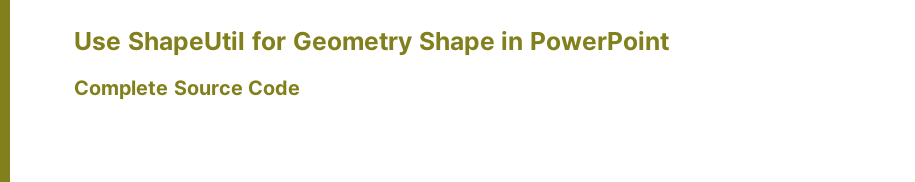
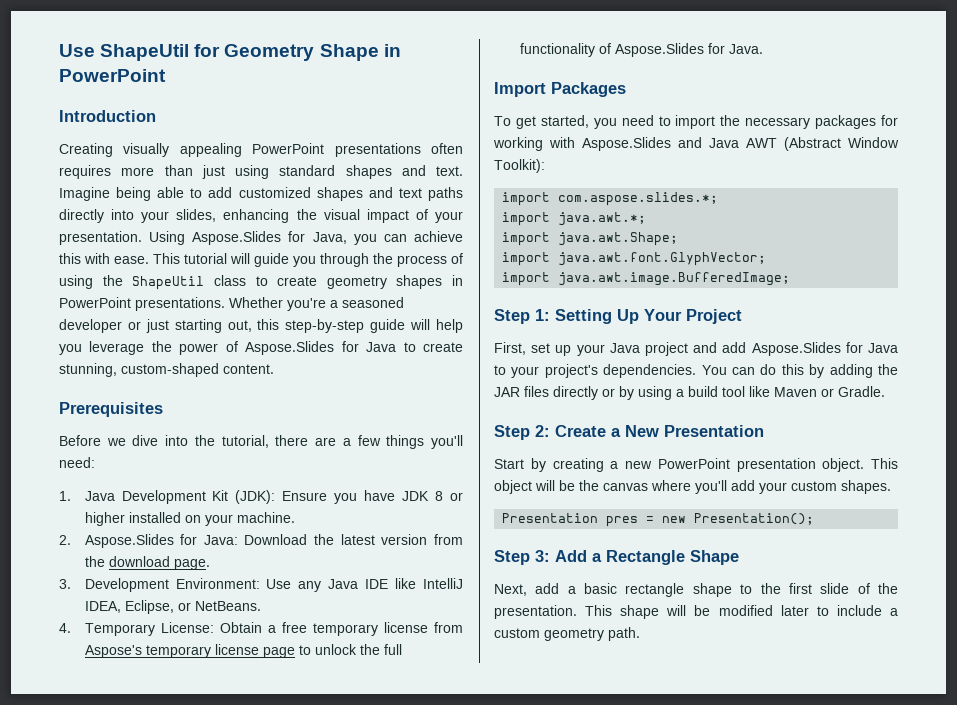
[74,80,301,100] Complete Source Code -> [59,110,156,122] [59,143,463,157] [59,165,463,179] [59,187,463,201] [59,209,463,223] [59,231,464,245] [59,253,463,267] [59,275,463,290] [59,297,404,311] [59,319,464,333] [59,341,464,355] [59,363,274,377] [59,402,163,417] [59,435,464,449] [59,457,95,468] [59,490,463,504] [84,512,295,526] [59,534,463,548] [84,556,210,570] [59,578,463,592] [84,600,261,614] [59,622,463,636] [84,644,402,658] [519,43,763,57] [494,82,626,97] [494,115,898,129] [493,137,899,151] [494,159,545,173] [502,192,719,206] [502,212,647,226] [502,232,679,246] [502,252,767,266] [502,272,791,286] [494,309,742,324] [494,342,898,356] [494,364,898,378] [494,386,885,400] [494,425,764,440] [494,458,898,472] [494,480,891,494] [502,513,815,527] [494,550,739,565] [494,583,898,597] [494,605,898,619] [494,627,640,641] Introduction // Creating visually appealing PowerPoint presentations often requires more than just using standard shapes and text. Imagine being able to add customized shapes and text paths directly into your slides, enhancing the visual impact of your presentation. Using Aspose.Slides for Java, you can achieve this with ease. This tutorial will guide you through the process of using the ShapeUtil class to create geometry shapes in PowerPoint presentations. Whether you're a seasoned developer or just starting out, this step-by-step guide will help you leverage the power of Aspose.Slides for Java to create stunning, custom-shaped content. // Prerequisites // Before we dive into the tutorial, there are a few things you'll need: // 1. Java Development Kit (JDK): Ensure you have JDK 8 or higher installed on your machine. // 2. Aspose.Slides for Java: Download the latest version from the download page. // 3. Development Environment: Use any Java IDE like IntelliJ IDEA, Eclipse, or NetBeans. // 4. Temporary License: Obtain a free temporary license from Aspose's temporary license page to unlock the full functionality of Aspose.Slides for Java. // Import Packages // To get started, you need to import the necessary packages for working with Aspose.Slides and Java AWT (Abstract Window Toolkit): // import com.aspose.slides.*; // import java.awt.*; // import java.awt.Shape; // import java.awt.font.GlyphVector; // import java.awt.image.BufferedImage; // Step 1: Setting Up Your Project // First, set up your Java project and add Aspose.Slides for Java to your project's dependencies. You can do this by adding the JAR files directly or by using a build tool like Maven or Gradle. // Step 2: Create a New Presentation // Start by creating a new PowerPoint presentation object. This object will be the canvas where you'll add your custom shapes. // Presentation pres = new Presentation(); // Step 3: Add a Rectangle Shape // Next, add a basic rectangle shape to the first slide of the presentation. This shape will be modified later to include a custom geometry path.

